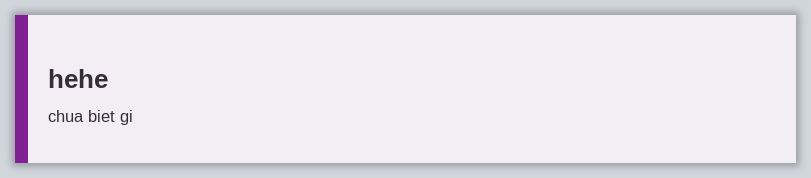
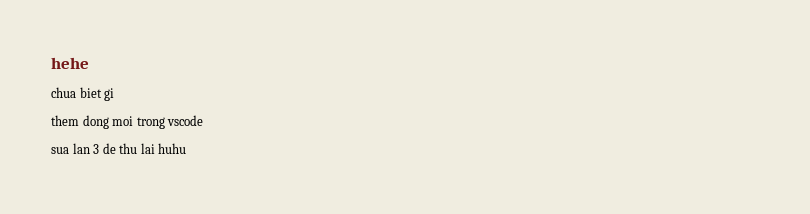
(133, 117) none -> [51,115,204,129] [51,143,187,154] // them dong moi trong vscode // sua lan 3 de thu lai huhu

